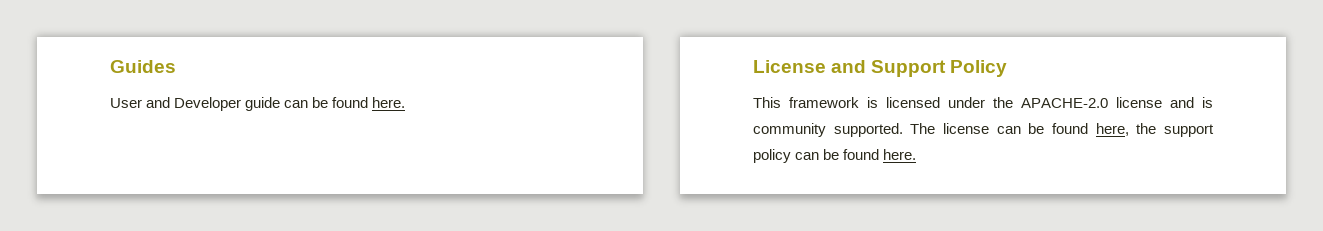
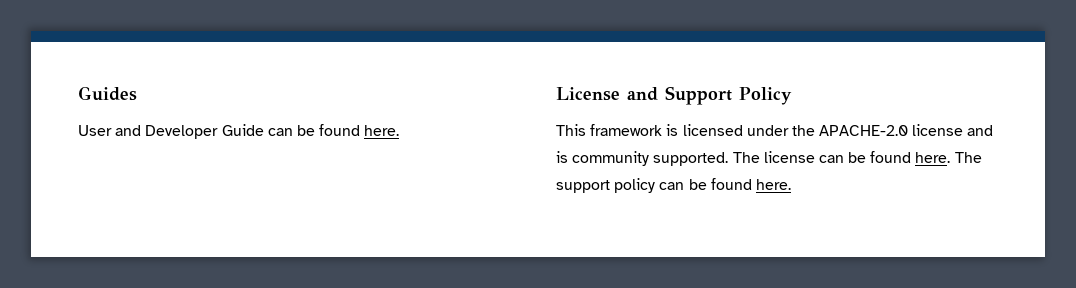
[245,97,281,111] guide -> [221,124,264,136] Guide
[1095,123,1157,136] here, the -> [915,152,982,163] here. The

